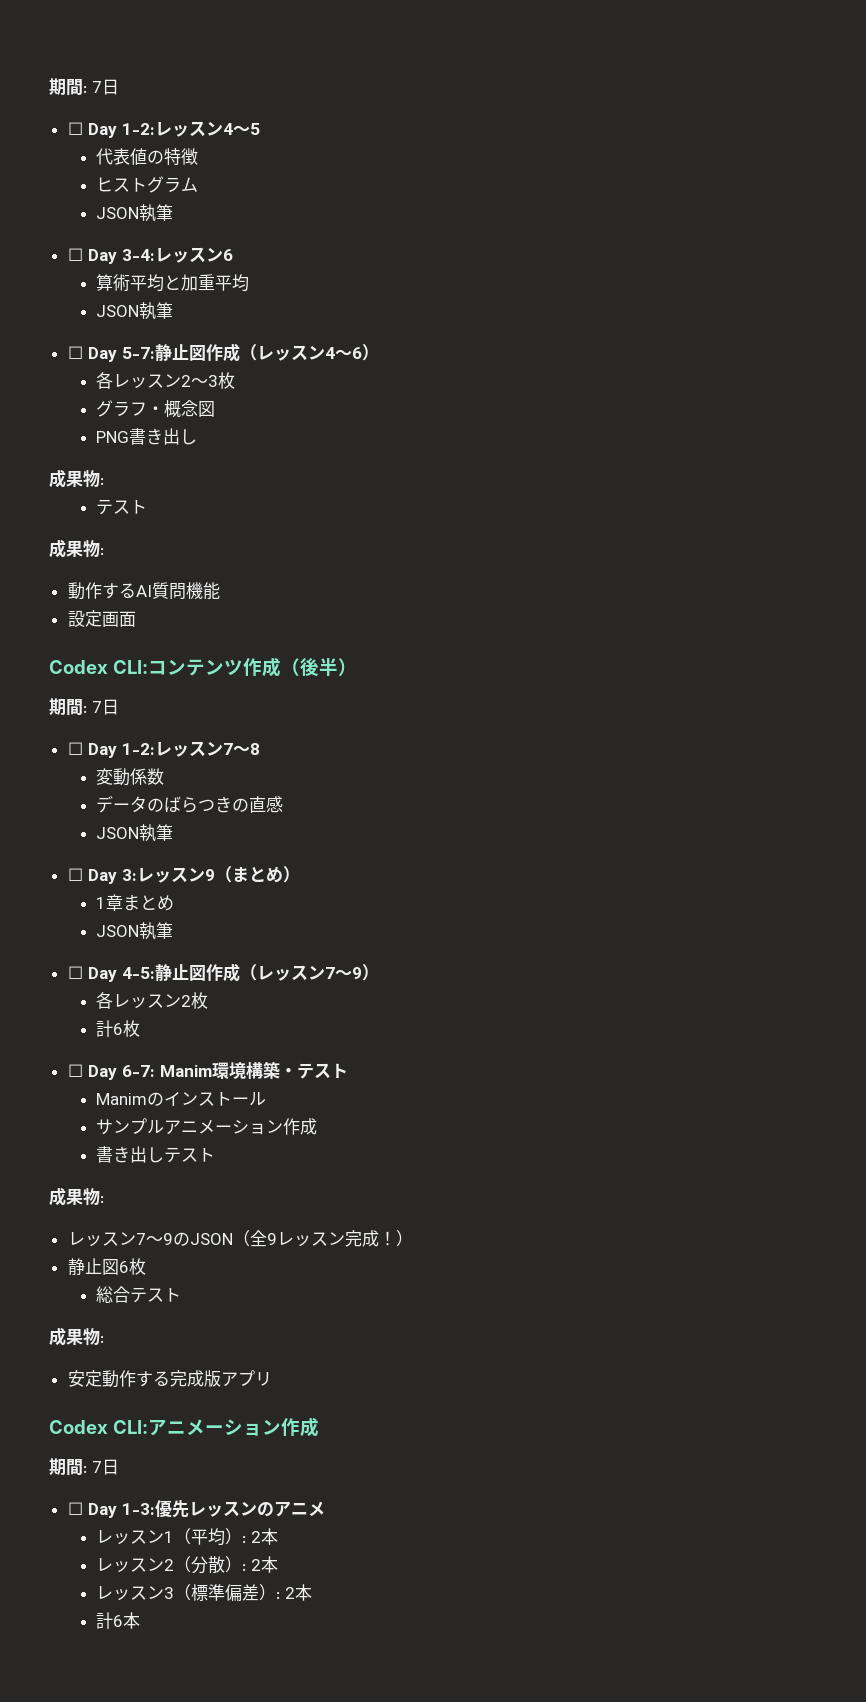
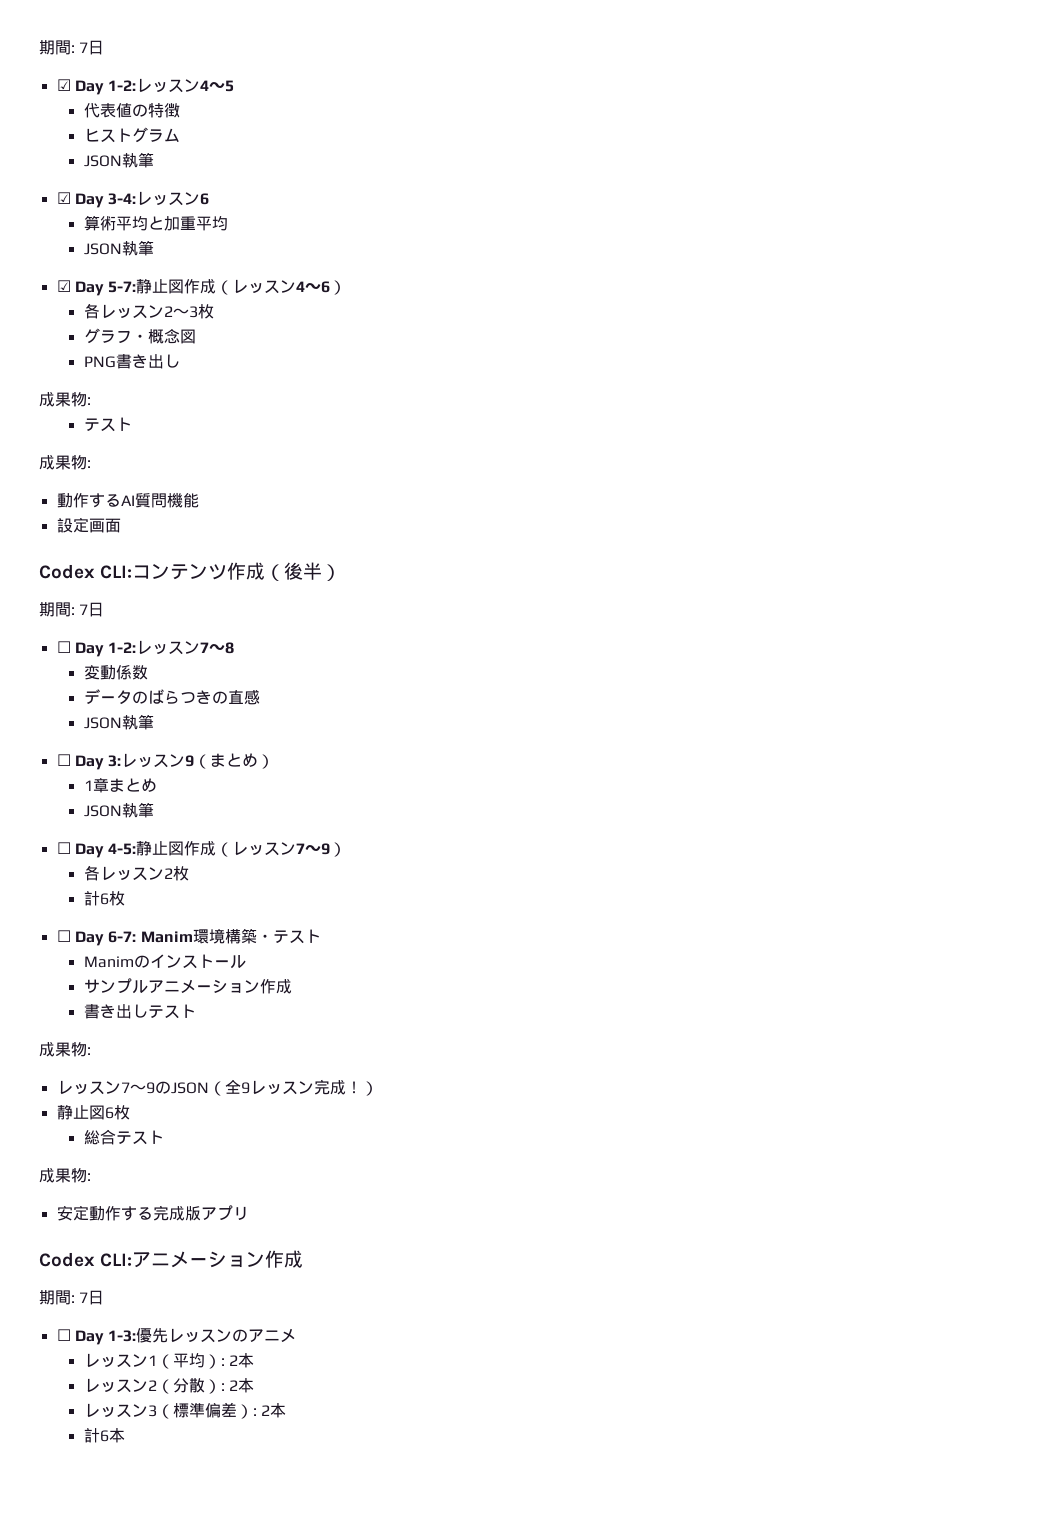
[49,78,119,96] [67,122,83,135] 期間: 7日 // ☐ -> [39,40,105,55] [56,79,71,91] 期間: 7日 // ☑
[67,248,83,261] ☐ -> [56,192,71,204] ☑
[67,346,83,359] ☐ -> [56,280,71,292] ☑

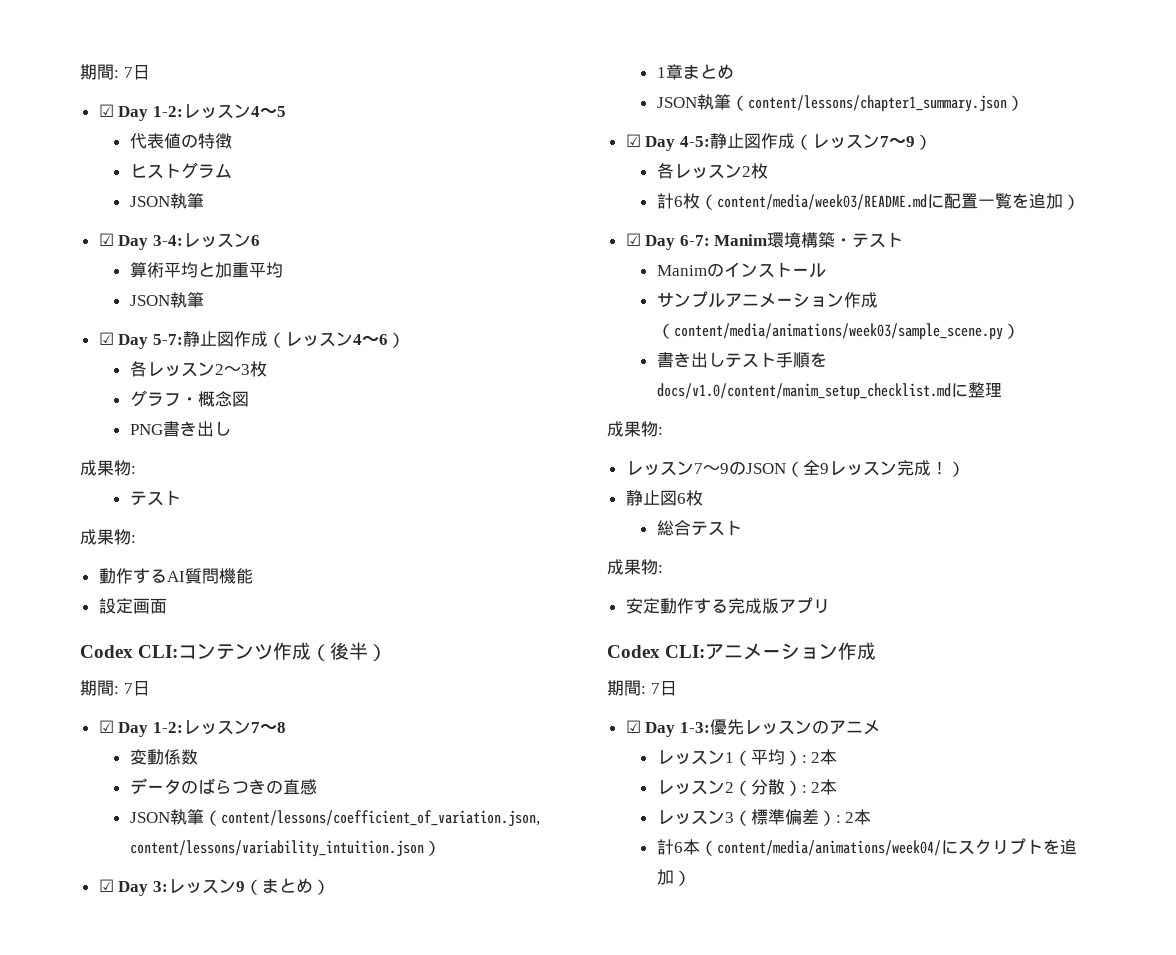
[56,641,71,653] ☐ -> [98,720,114,733] ☑
[56,754,71,766] // ☐ -> [203,810,540,827] [129,840,441,857] [98,879,114,892] （content/lessons/coefficient_of_variation.json, content/lessons/variability_intuition.json） // ☑
[56,842,71,854] // ☐ -> [730,95,1024,112] [625,134,641,147] （content/lessons/chapter1_summary.json） // ☑
[56,930,71,942] // ☐ -> [699,193,1080,210] [625,233,641,246] （content/media/week03/README.mdに配置一覧を追加） // ☑
(292, 986) none -> [656,323,1020,340] （content/media/animations/week03/sample_scene.py）
(196, 1011) none -> [775,352,827,368] [656,382,1002,400] 手順をdocs/v1.0/content/manim_setup_checklist.mdに整理
[56,1329,71,1341] ☐ -> [625,720,641,733] ☑
(125, 1435) none -> [699,838,1077,856] [656,869,691,886] （content/media/animations/week04/にスクリプトを追加）

